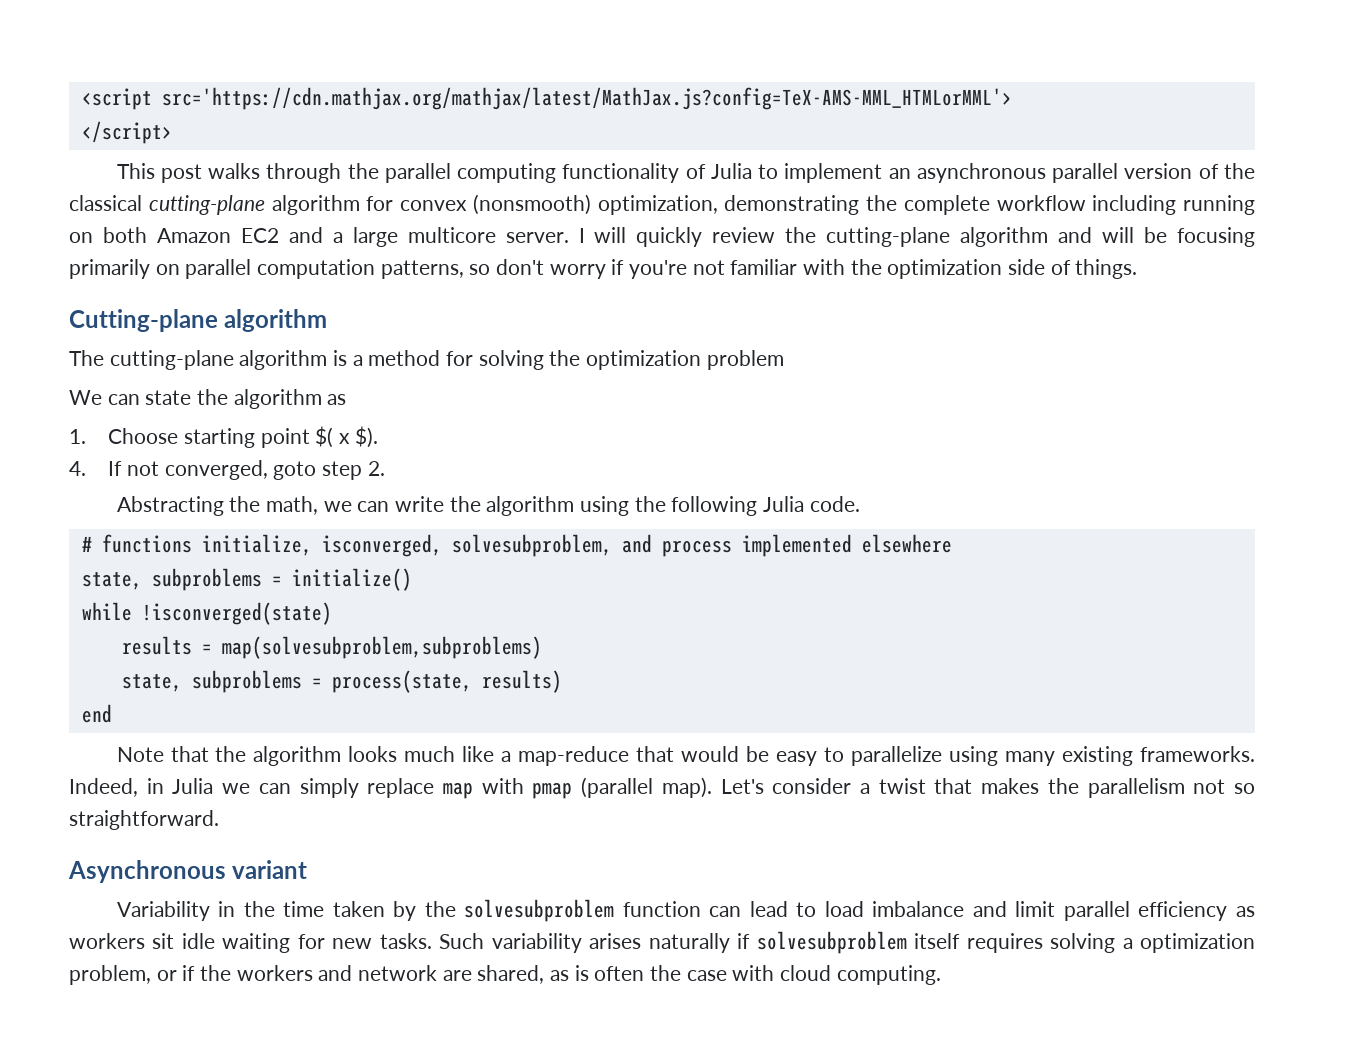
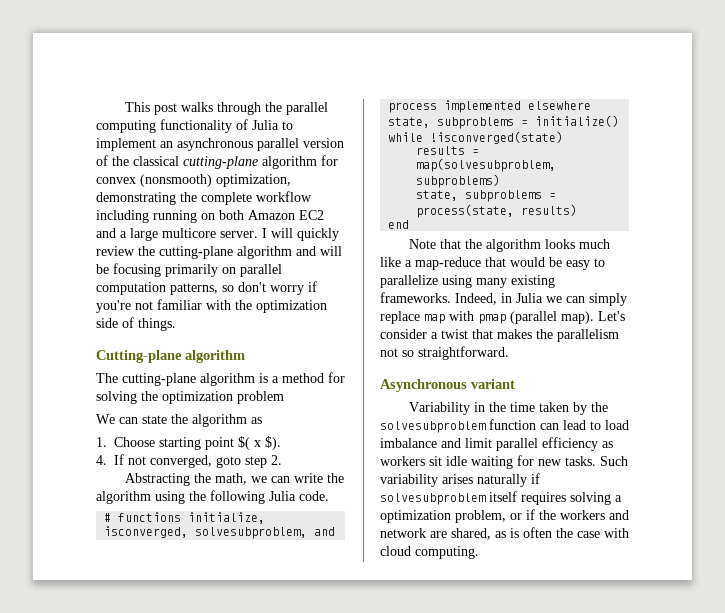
[81,87,1012,110] [81,121,172,144] <script src='https://cdn.mathjax.org/mathjax/latest/MathJax.js?config=TeX-AMS-MML_HTMLorMML'> // </script> // -> (125, 107) none

